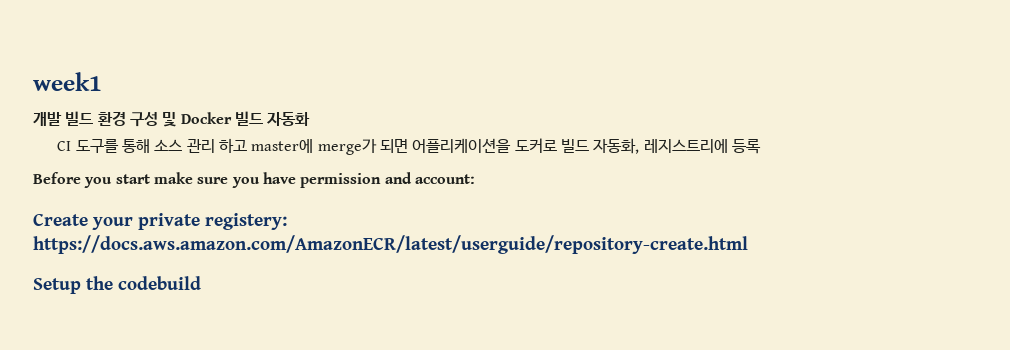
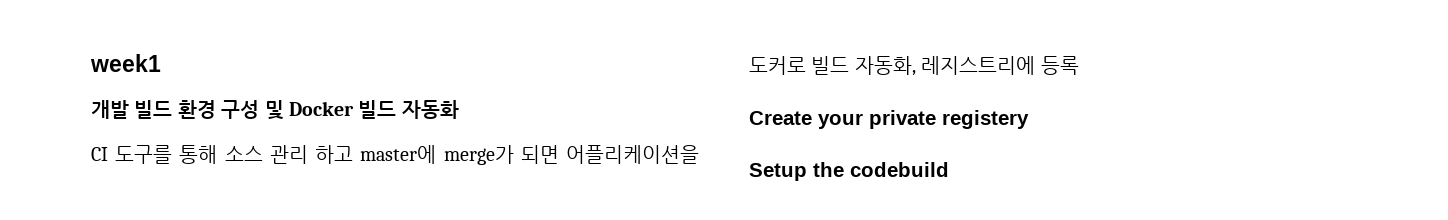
[33,172,475,188] // Before you start make sure you have permission and account: -> (1079, 65) none
[205,213,287,230] [33,235,748,254] registery: https://docs.aws.amazon.com/AmazonECR/latest/userguide/repository-create.html -> [942,110,1029,129] registery

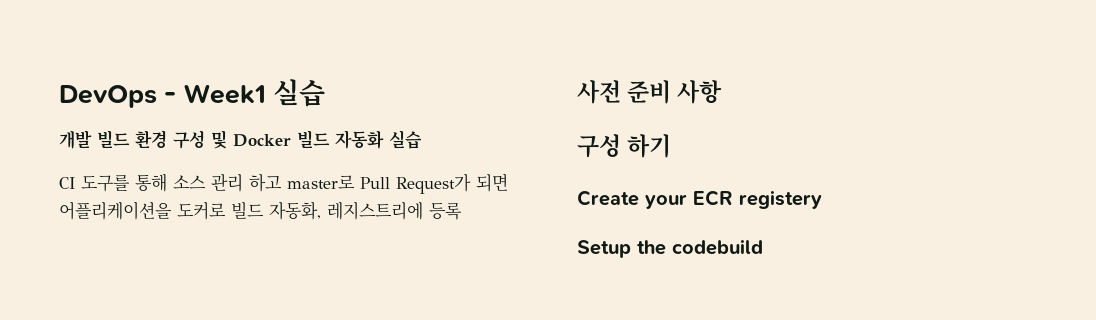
[90,54,161,72] week1 -> [59,79,325,108] DevOps - Week1 실습
(459, 109) none -> [389,130,422,149] 실습
[360,145,514,165] master에 merge가 -> [287,174,471,194] master로 Pull Request가
(1079, 65) none -> [577,80,723,104] [577,134,672,158] // 사전 준비 사항 // 구성 하기
[869,110,936,129] private -> [693,190,733,206] ECR

